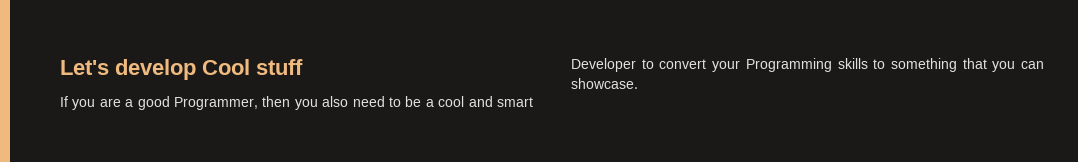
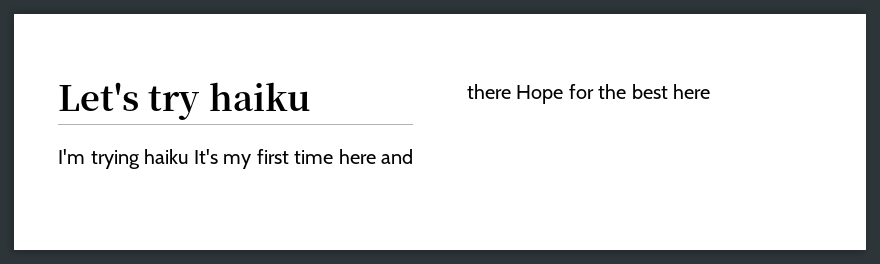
[115,59,303,80] [60,96,533,110] [571,58,1044,72] [571,78,638,89] develop Cool stuff // If you are a good Programmer, then you also need to be a cool and smart Developer to convert your Programming skills to something that you can showcase. -> [148,82,310,120] [58,149,413,169] [467,84,710,104] try haiku // I'm trying haiku It's my first time here and there Hope for the best here

